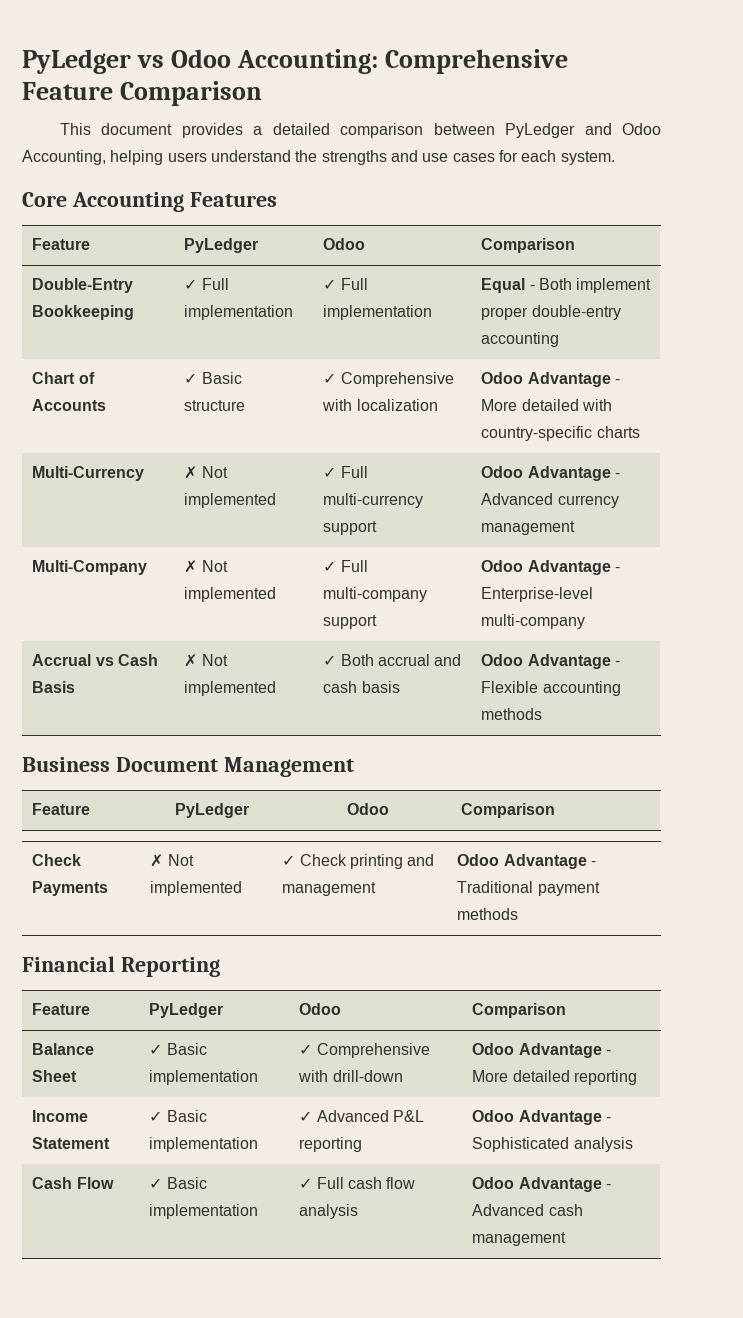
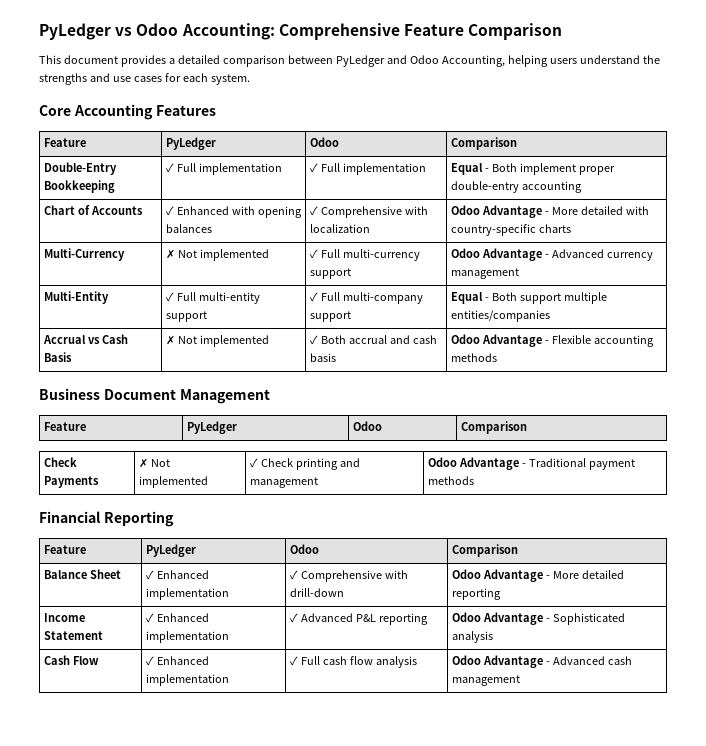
[201,372,242,384] [184,400,246,411] Basic structure -> [176,206,302,218] [165,224,212,233] Enhanced with opening balances
[32,560,148,575] [184,560,228,573] [184,587,277,602] Multi-Company | ✗ Not implemented -> [43,291,109,304] [165,292,260,304] [165,311,207,322] Multi-Entity | ✓ Full multi-entity support
[481,560,620,575] [481,587,594,602] [481,614,586,629] Odoo Advantage - Enterprise-level multi-company -> [450,292,607,304] [450,310,550,322] Equal - Both support multiple entities/companies
[166,1043,207,1055] Basic -> [156,570,209,579] Enhanced
[166,1110,207,1122] Basic -> [156,613,209,622] Enhanced
[166,1177,207,1189] Basic -> [156,656,209,665] Enhanced

